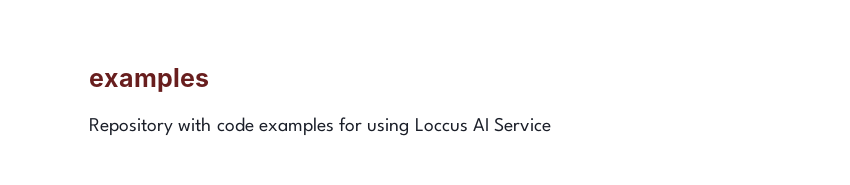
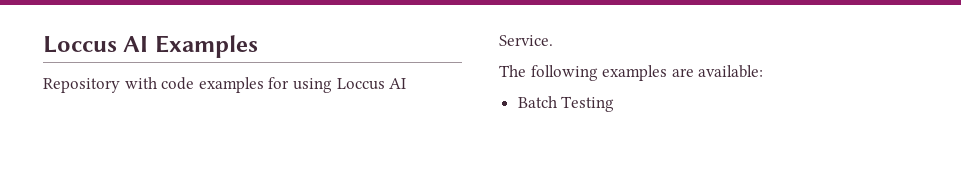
[89,68,209,92] examples -> [43,35,258,58] Loccus AI Examples
[494,117,552,132] Service -> [499,35,553,46] [499,65,764,81] [517,96,615,112] Service. // The following examples are available: // Batch Testing

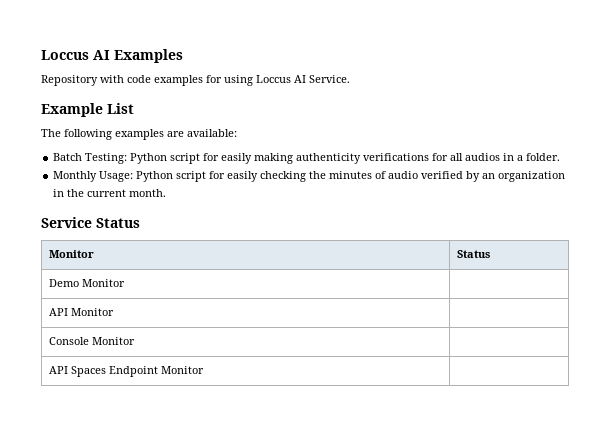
(553, 40) none -> [41,103,134,117] // Example List
[561,96,615,112] Testing -> [85,153,561,164] [53,171,566,182] [53,189,167,197] [41,217,140,228] [49,250,95,258] [457,250,491,258] [49,279,126,287] [49,308,115,316] [49,337,136,345] [49,366,205,377] Testing: Python script for easily making authenticity verifications for all audios in a folder. // Monthly Usage: Python script for easily checking the minutes of audio verified by an organization in the current month. // Service Status // Monitor | Status // Demo Monitor | // API Monitor | // Console Monitor | // API Spaces Endpoint Monitor |

